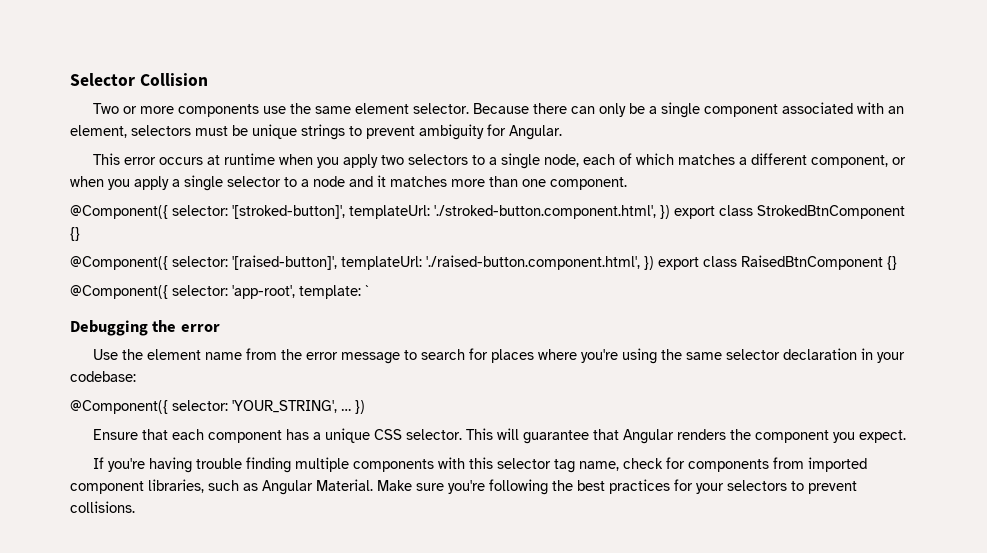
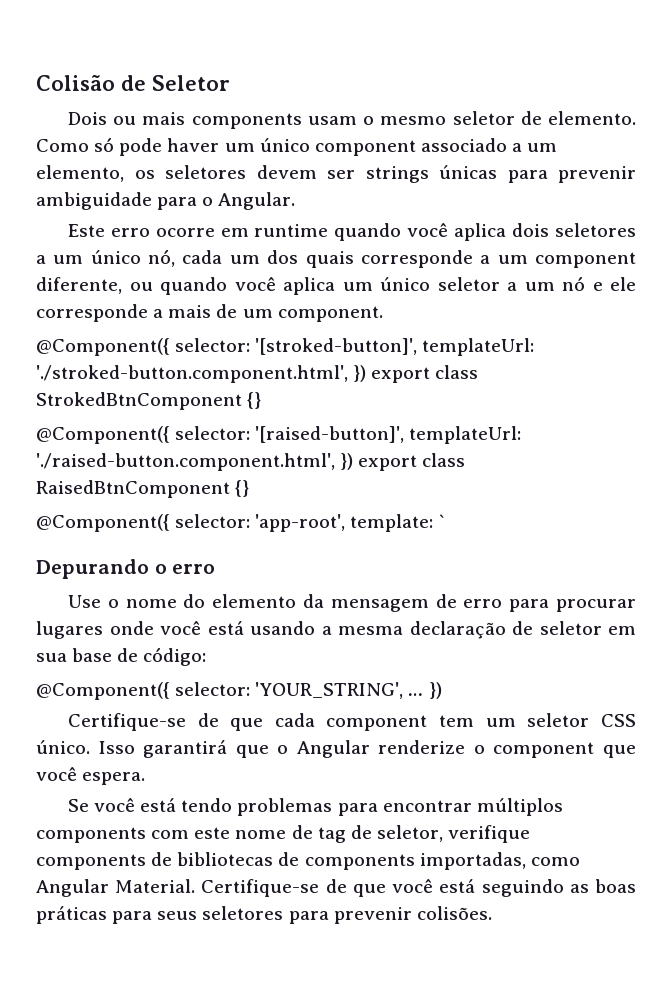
[70,73,208,86] [93,102,905,118] [70,124,562,140] [93,153,907,169] [70,175,546,191] Selector Collision // Two or more components use the same element selector. Because there can only be a single component associated with an element, selectors must be unique strings to prevent ambiguity for Angular. // This error occurs at runtime when you apply two selectors to a single node, each of which matches a different component, or when you apply a single selector to a node and it matches more than one -> [36,74,230,91] [67,111,637,129] [36,137,558,156] [36,165,636,183] [36,192,296,210] [67,223,636,241] [36,249,636,268] [36,276,636,295] [36,304,273,322] Colisão de Seletor // Dois ou mais components usam o mesmo seletor de elemento. Como só pode haver um único component associado a um elemento, os seletores devem ser strings únicas para prevenir ambiguidade para o Angular. // Este erro ocorre em runtime quando você aplica dois seletores a um único nó, cada um dos quais corresponde a um component diferente, ou quando você aplica um único seletor a um nó e ele corresponde a mais de um
[70,320,220,336] [93,348,906,364] [70,371,136,382] Debugging the error // Use the element name from the error message to search for places where you're using the same selector declaration in your codebase: -> [36,559,216,579] [67,594,636,612] [36,621,636,639] [36,647,207,666] Depurando o erro // Use o nome do elemento da mensagem de erro para procurar lugares onde você está usando a mesma declaração de seletor em sua base de código:
[93,428,907,444] [93,457,868,473] [70,479,857,495] [70,501,135,513] Ensure that each component has a unique CSS selector. This will guarantee that Angular renders the component you expect. // If you're having trouble finding multiple components with this selector tag name, check for components from imported component libraries, such as Angular Material. Make sure you're following the best practices for your selectors to prevent collisions. -> [67,713,636,731] [36,740,636,758] [36,767,146,785] [67,798,563,816] [36,825,531,843] [36,852,580,870] [36,879,636,897] [36,906,492,924] Certifique-se de que cada component tem um seletor CSS único. Isso garantirá que o Angular renderize o component que você espera. // Se você está tendo problemas para encontrar múltiplos components com este nome de tag de seletor, verifique components de bibliotecas de components importadas, como Angular Material. Certifique-se de que você está seguindo as boas práticas para seus seletores para prevenir colisões.

